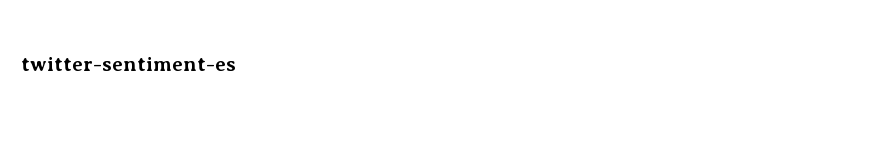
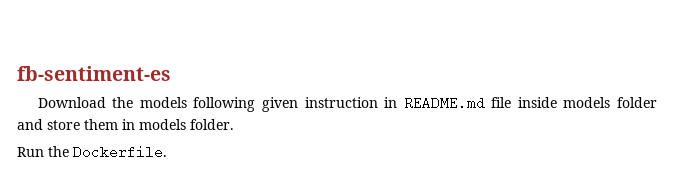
[21,57,236,71] twitter-sentiment-es -> [17,66,171,81] [37,96,657,112] [17,119,234,130] [17,145,167,159] fb-sentiment-es // Download the models following given instruction in README.md file inside models folder and store them in models folder. // Run the Dockerfile.

